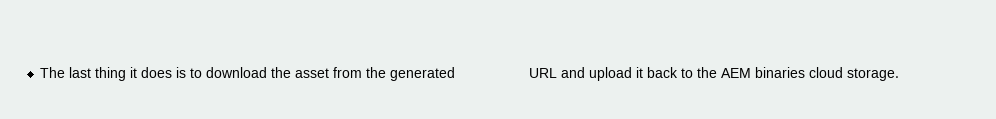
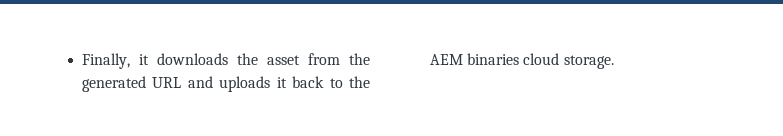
[40,67,268,81] The last thing it does is to download -> [82,53,229,69] Finally, it downloads
[589,67,633,81] upload -> [219,76,271,92] uploads

